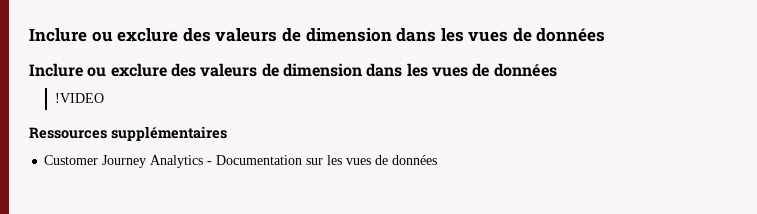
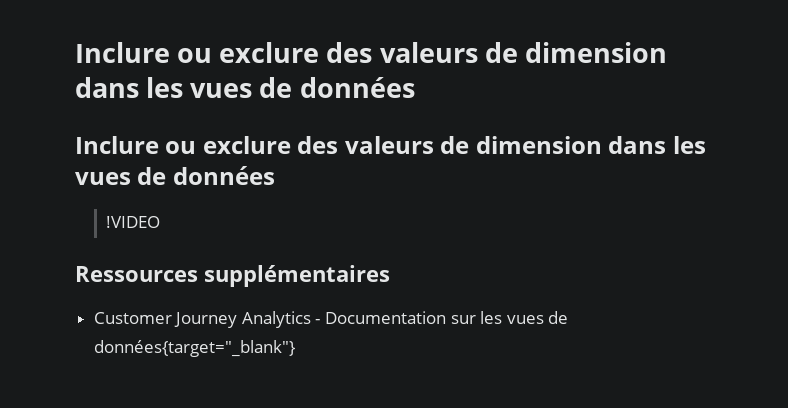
[392,155,438,165] données -> [93,340,295,357] données{target="_blank"}

